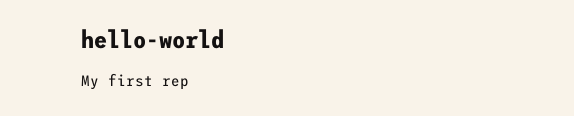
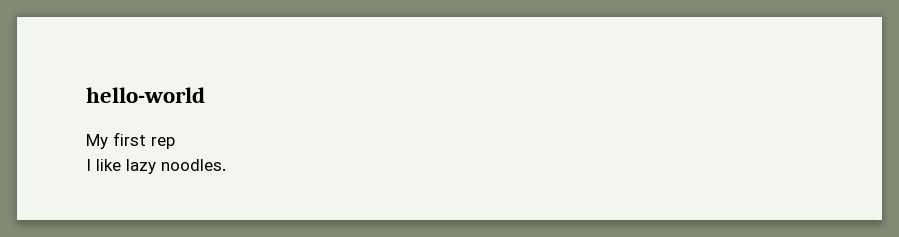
(189, 84) none -> [86,159,226,174] // I like lazy noodles.

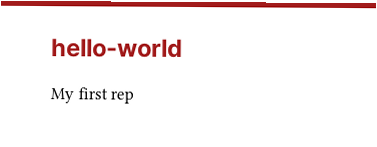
[86,159,226,174] // I like lazy noodles. -> (135, 97) none

